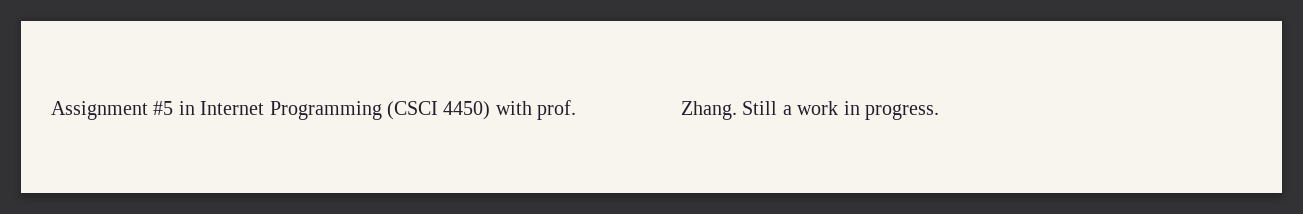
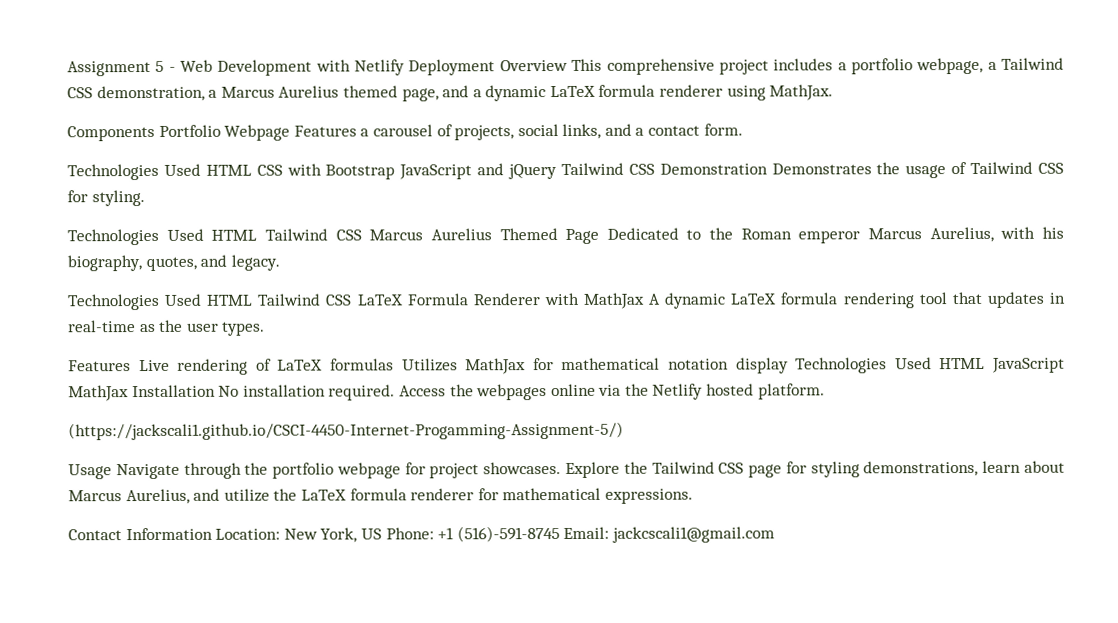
[153,100,939,120] #5 in Internet Programming (CSCI 4450) with prof. Zhang. Still a work in progress. -> [155,57,1065,76] [67,84,834,102] [67,123,743,142] [67,161,1064,181] [67,190,145,207] [67,226,1064,246] [67,254,280,272] [67,291,1065,311] [68,319,266,336] [68,357,1066,375] [68,383,825,402] [68,421,624,441] [68,460,1066,480] [68,487,693,505] [68,525,775,543] 5 - Web Development with Netlify Deployment Overview This comprehensive project includes a portfolio webpage, a Tailwind CSS demonstration, a Marcus Aurelius themed page, and a dynamic LaTeX formula renderer using MathJax. // Components Portfolio Webpage Features a carousel of projects, social links, and a contact form. // Technologies Used HTML CSS with Bootstrap JavaScript and jQuery Tailwind CSS Demonstration Demonstrates the usage of Tailwind CSS for styling. // Technologies Used HTML Tailwind CSS Marcus Aurelius Themed Page Dedicated to the Roman emperor Marcus Aurelius, with his biography, quotes, and legacy. // Technologies Used HTML Tailwind CSS LaTeX Formula Renderer with MathJax A dynamic LaTeX formula rendering tool that updates in real-time as the user types. // Features Live rendering of LaTeX formulas Utilizes MathJax for mathematical notation display Technologies Used HTML JavaScript MathJax Installation No installation required. Access the webpages online via the Netlify hosted platform. // (https://jackscali1.github.io/CSCI-4450-Internet-Progamming-Assignment-5/) // Usage Navigate through the portfolio webpage for project showcases. Explore the Tailwind CSS page for styling demonstrations, learn about Marcus Aurelius, and utilize the LaTeX formula renderer for mathematical expressions. // Contact Information Location: New York, US Phone: +1 (516)-591-8745 Email: jackcscali1@gmail.com

